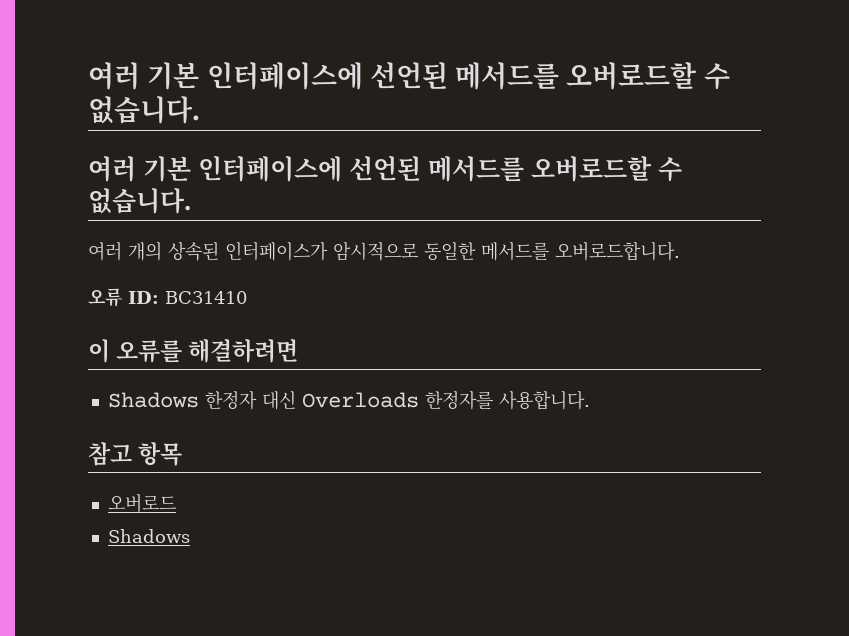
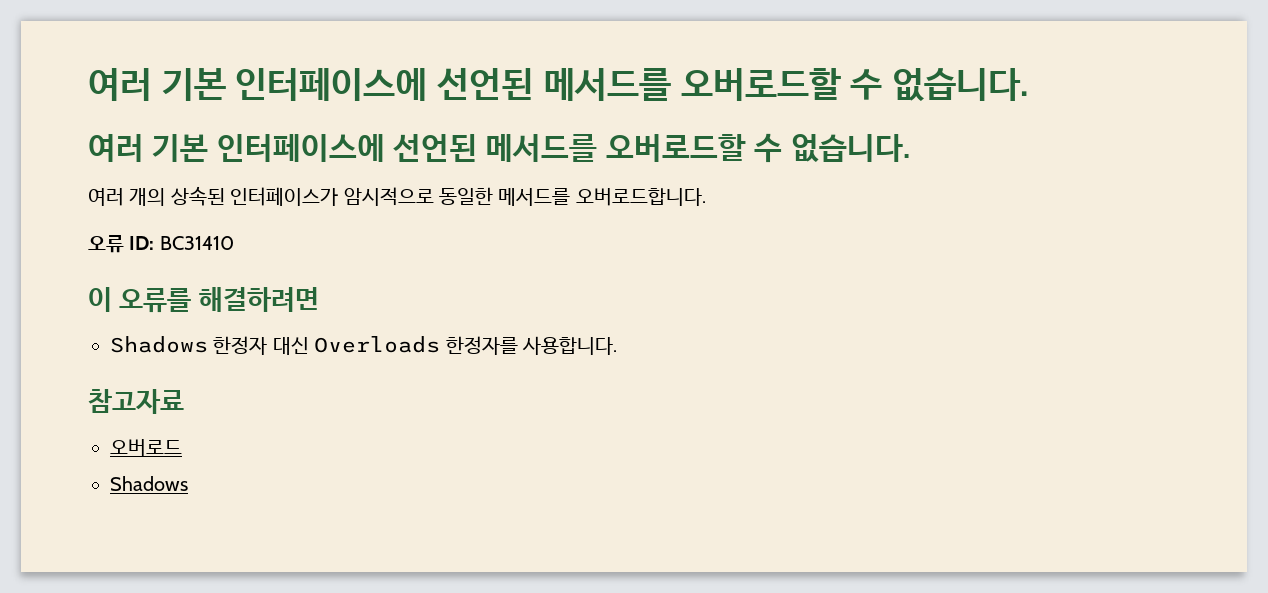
[88,442,183,466] 참고 항목 -> [88,389,184,414] 참고자료

